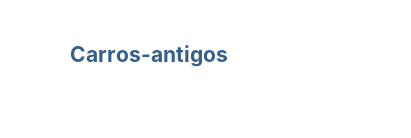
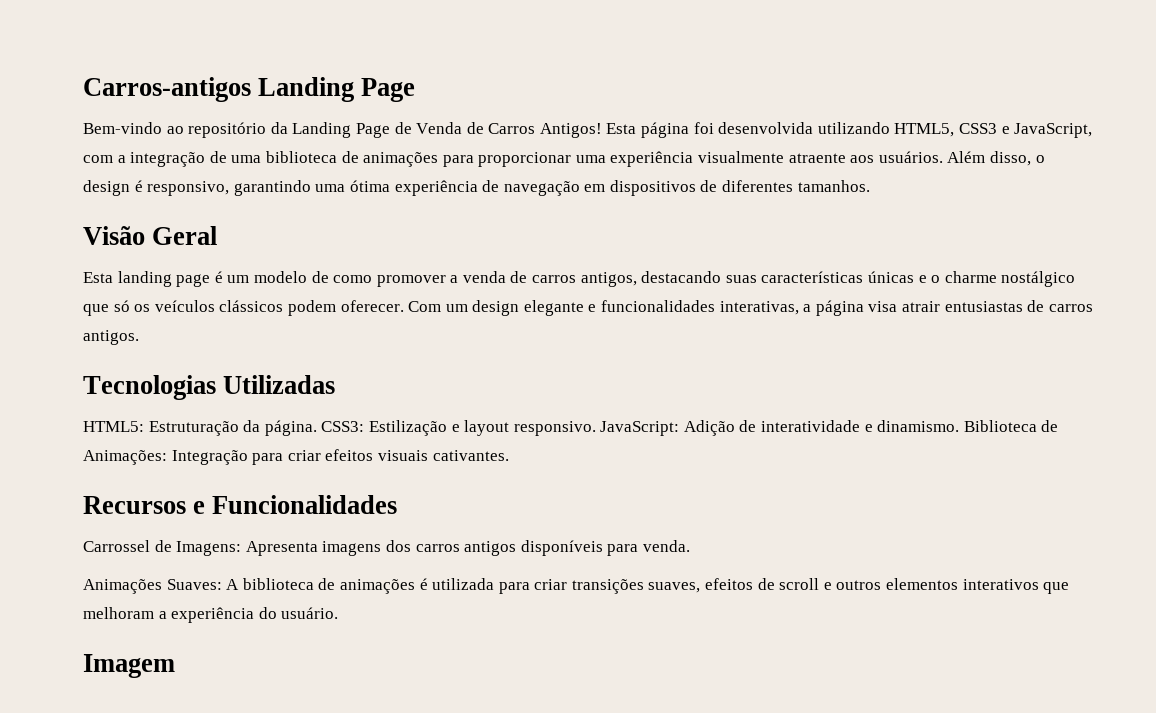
(228, 56) none -> [258,77,416,102] [83,122,1093,138] [83,151,1045,167] [83,180,870,196] [83,226,218,245] [83,271,1076,287] [83,300,1093,316] [83,330,139,345] [83,375,336,400] [83,420,1059,436] [83,449,509,465] [83,495,398,514] [83,540,690,556] [83,578,1070,594] [83,607,339,623] [83,654,175,678] Landing Page // Bem-vindo ao repositório da Landing Page de Venda de Carros Antigos! Esta página foi desenvolvida utilizando HTML5, CSS3 e JavaScript, com a integração de uma biblioteca de animações para proporcionar uma experiência visualmente atraente aos usuários. Além disso, o design é responsivo, garantindo uma ótima experiência de navegação em dispositivos de diferentes tamanhos. // Visão Geral // Esta landing page é um modelo de como promover a venda de carros antigos, destacando suas características únicas e o charme nostálgico que só os veículos clássicos podem oferecer. Com um design elegante e funcionalidades interativas, a página visa atrair entusiastas de carros antigos. // Tecnologias Utilizadas // HTML5: Estruturação da página. CSS3: Estilização e layout responsivo. JavaScript: Adição de interatividade e dinamismo. Biblioteca de Animações: Integração para criar efeitos visuais cativantes. // Recursos e Funcionalidades // Carrossel de Imagens: Apresenta imagens dos carros antigos disponíveis para venda. // Animações Suaves: A biblioteca de animações é utilizada para criar transições suaves, efeitos de scroll e outros elementos interativos que melhoram a experiência do usuário. // Imagem

